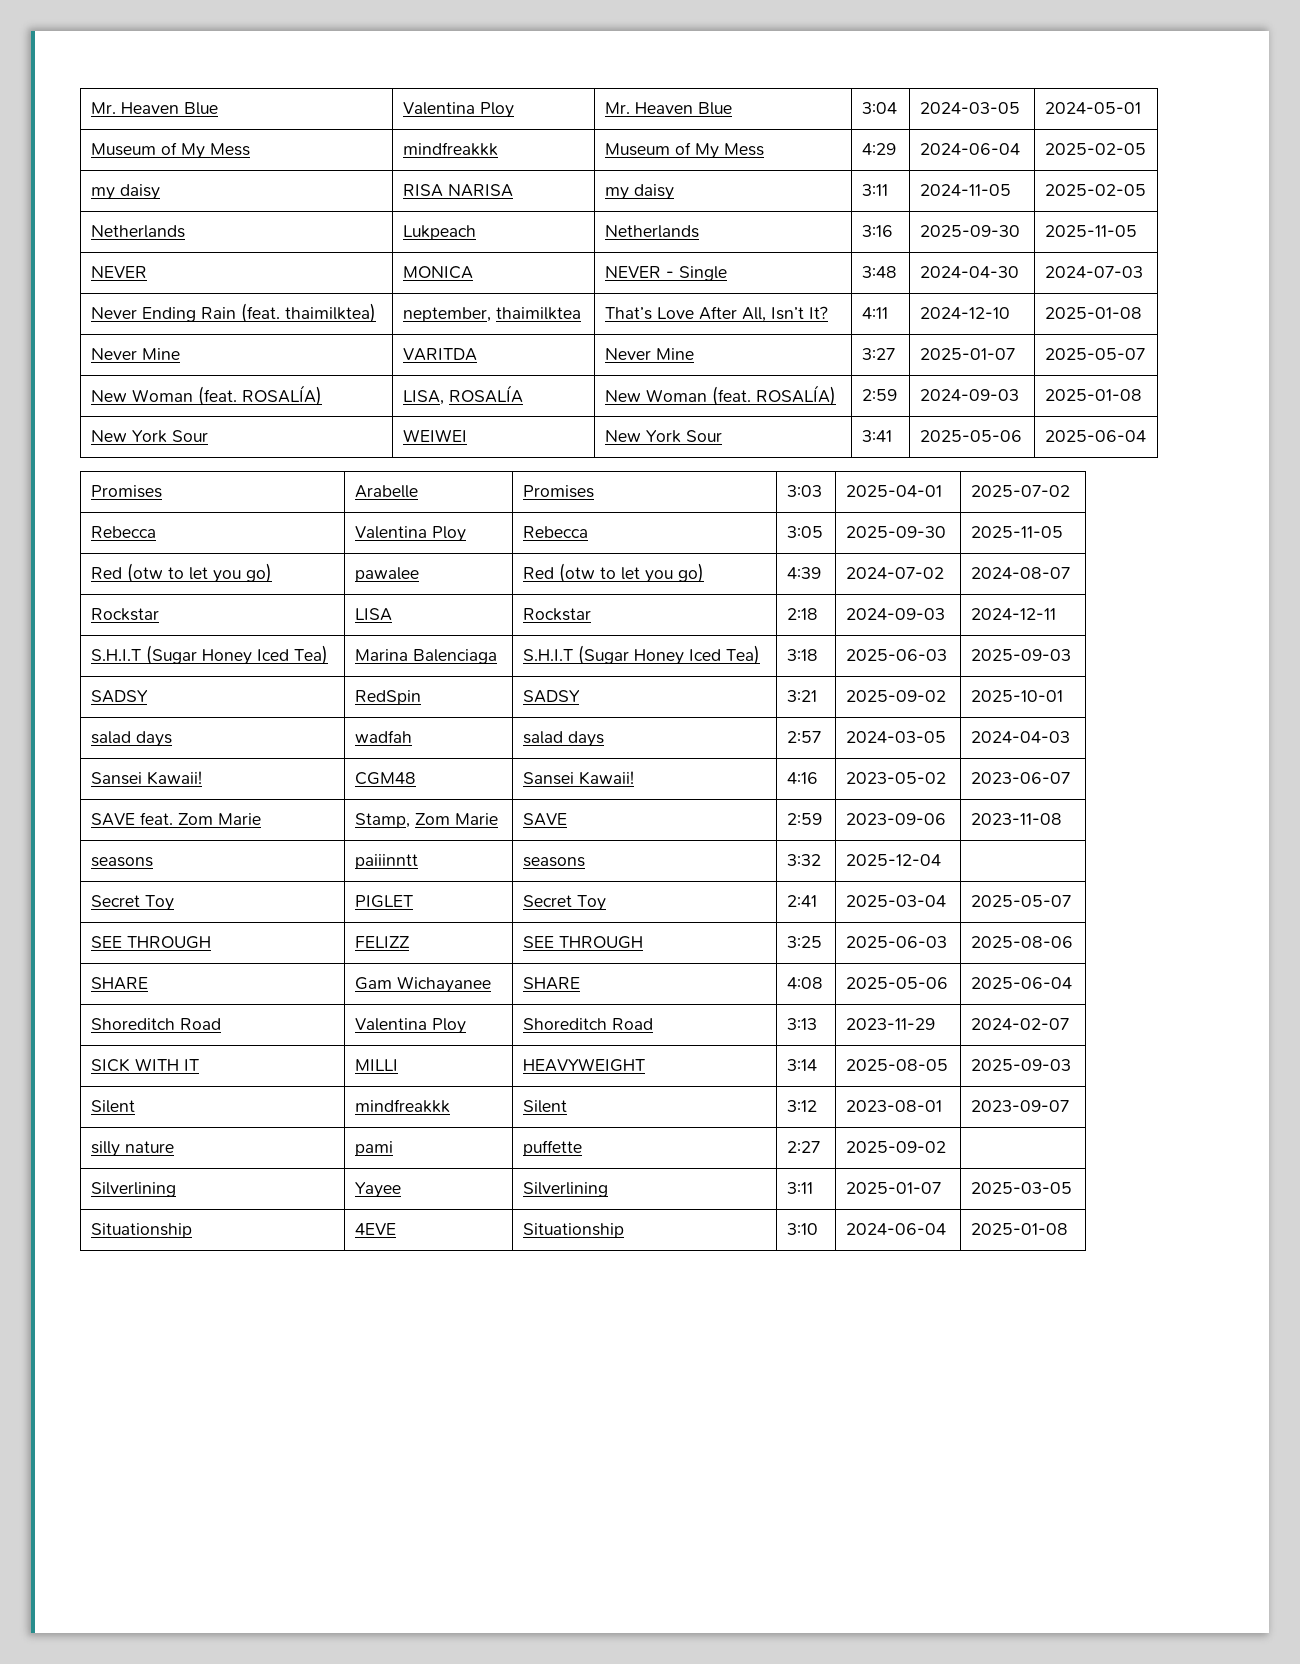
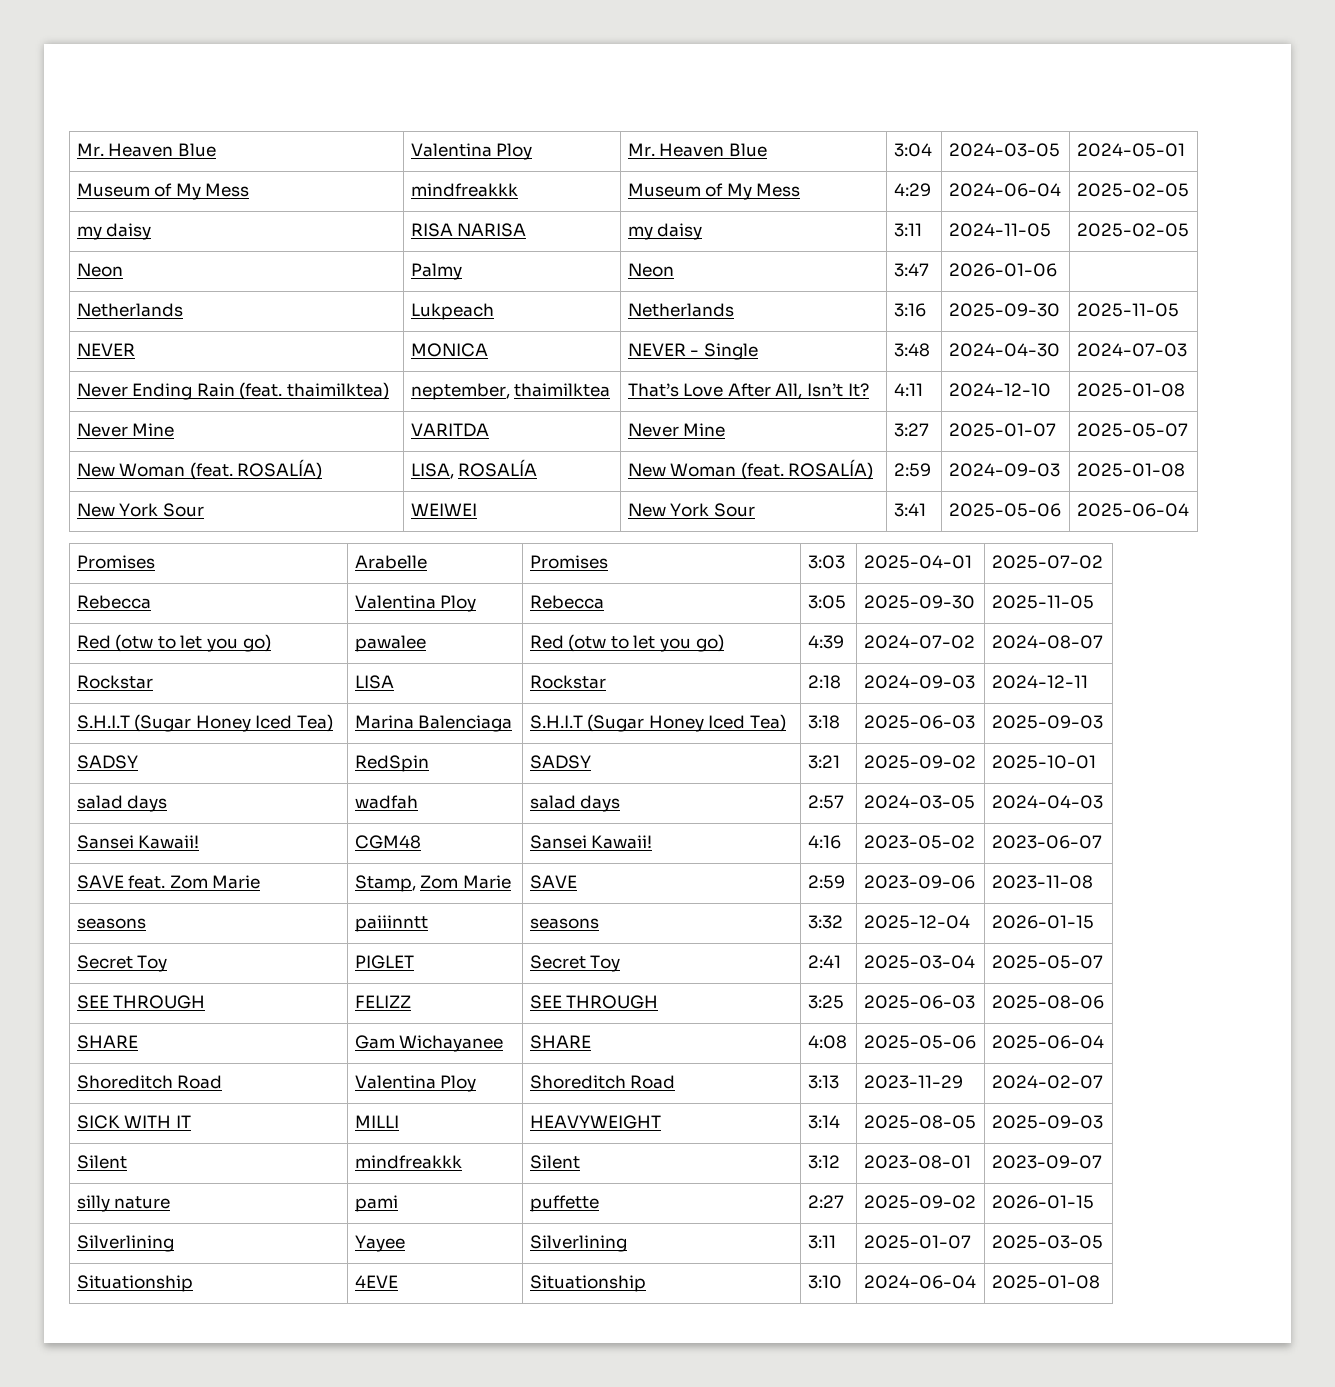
(1146, 190) none -> [76,263,123,277] [410,263,462,280] [627,263,674,277] [893,263,929,277] [948,263,1057,277] // Neon | Palmy | Neon | 3:47 | 2026-01-06 |
(941, 860) none -> [991,915,1094,929] 2026-01-15
(946, 1147) none -> [991,1195,1094,1209] 2026-01-15

